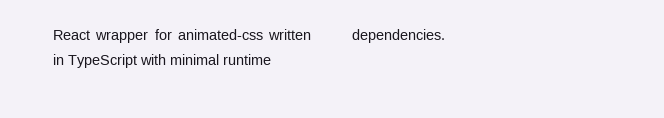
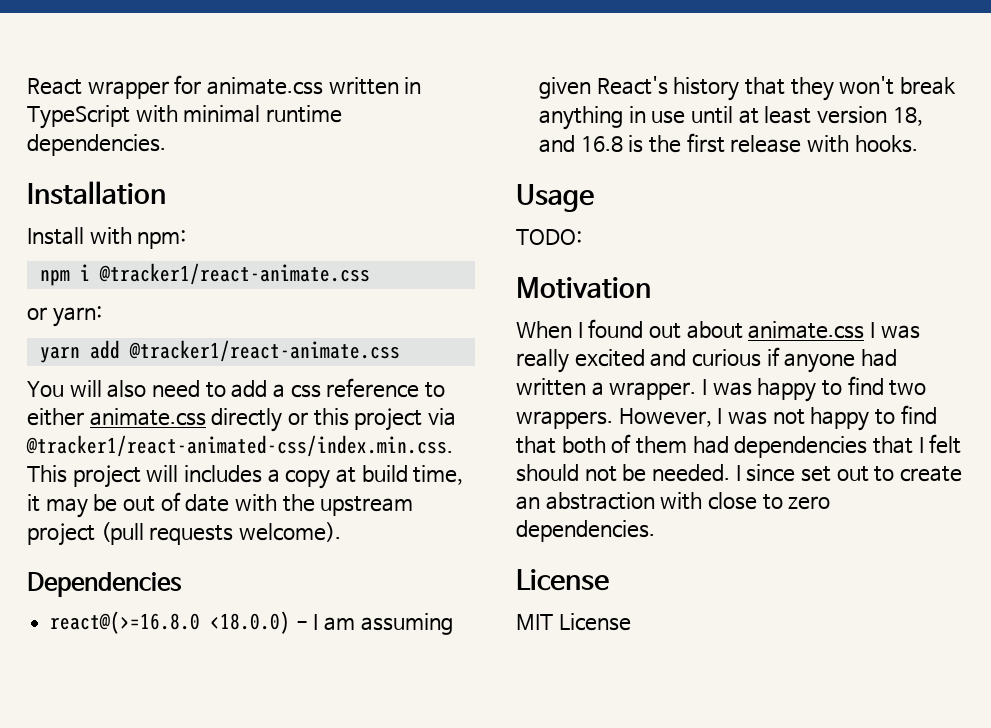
[177,29,263,40] animated-css -> [207,77,324,95] animate.css
(445, 36) none -> [27,181,166,205] [27,227,187,249] [39,263,370,286] [27,306,102,327] [39,340,400,363] [27,378,445,398] [27,408,456,432] [26,435,453,457] [27,465,464,489] [27,492,414,518] [27,522,341,546] [27,572,182,597] [50,611,453,635] [539,76,957,101] [539,106,923,130] [539,133,918,153] [516,184,594,212] [516,229,582,245] [516,277,651,299] [516,319,920,339] [516,347,897,373] [516,376,927,402] [516,405,937,431] [516,434,962,458] [516,464,963,482] [516,492,831,510] [516,520,655,542] [516,569,609,591] [516,613,631,631] // Installation // Install with npm: // npm i @tracker1/react-animate.css // or yarn: // yarn add @tracker1/react-animate.css // You will also need to add a css reference to either animate.css directly or this project via @tracker1/react-animated-css/index.min.css. This project will includes a copy at build time, it may be out of date with the upstream project (pull requests welcome). // Dependencies // react@(>=16.8.0 <18.0.0) - I am assuming given React's history that they won't break anything in use until at least version 18, and 16.8 is the first release with hooks. // Usage // TODO: // Motivation // When I found out about animate.css I was really excited and curious if anyone had written a wrapper. I was happy to find two wrappers. However, I was not happy to find that both of them had dependencies that I felt should not be needed. I since set out to create an abstraction with close to zero dependencies. // License // MIT License

